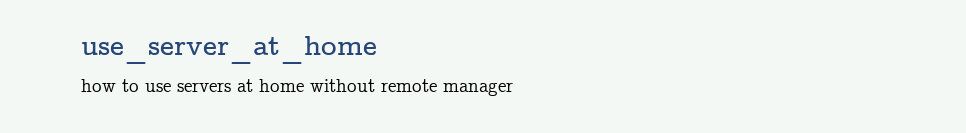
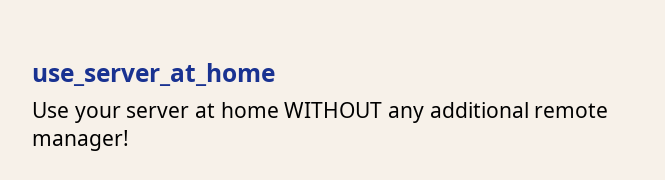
[81,79,513,96] how to use servers at home without remote manager -> [32,102,609,123] [32,130,129,151] Use your server at home WITHOUT any additional remote manager!

